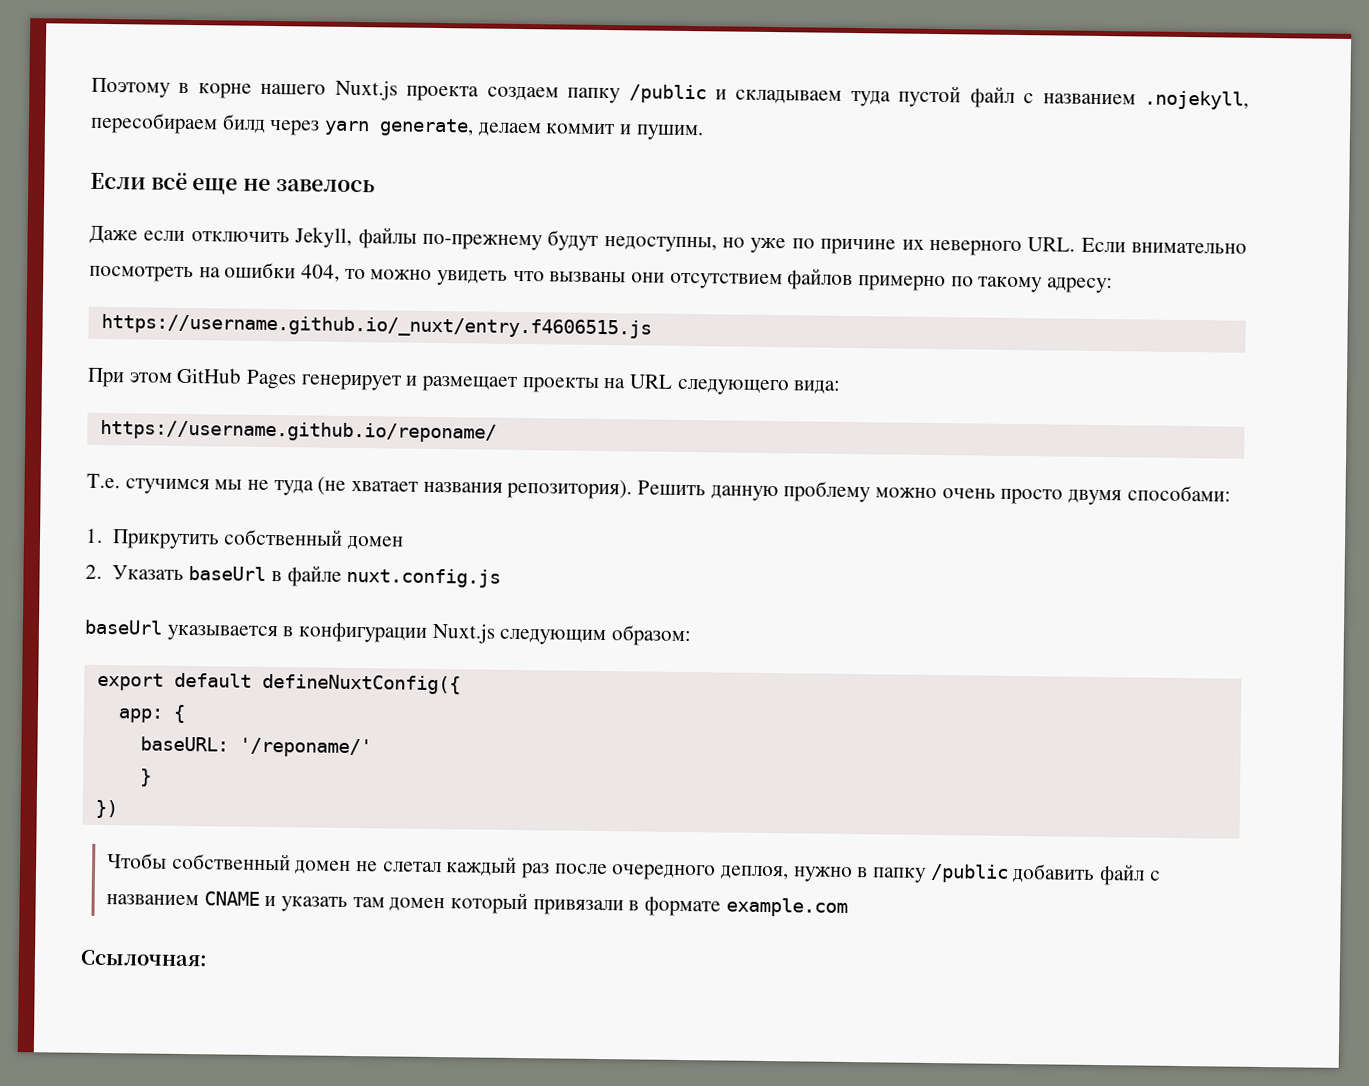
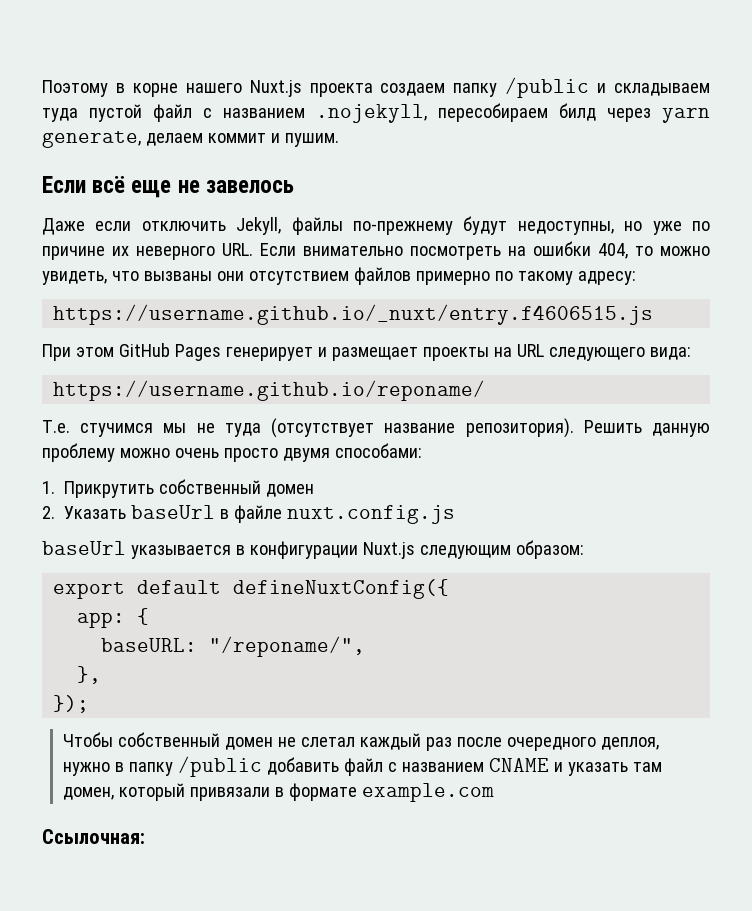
[437,270,509,286] увидеть -> [42,271,107,285] увидеть,
[317,476,503,495] (не хватает названия -> [271,418,456,438] (отсутствует название
[238,737,372,758] [139,768,152,787] [94,799,118,819] '/reponame/' // } // }) -> [209,636,366,657] [77,666,102,684] [53,695,90,713] "/reponame/", // }, // });
[389,897,446,912] домен -> [62,787,114,800] домен,

